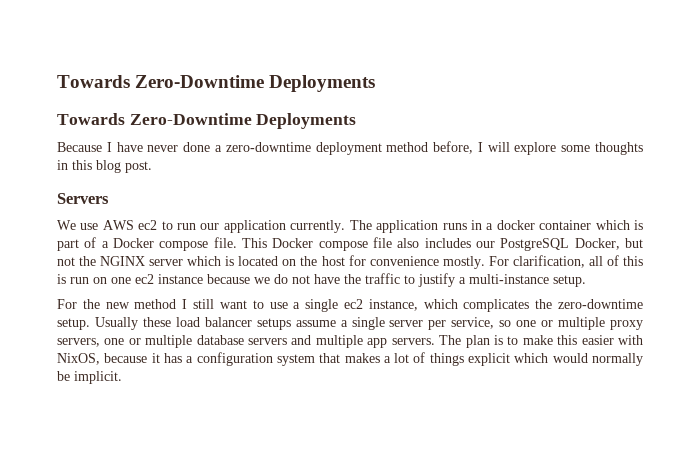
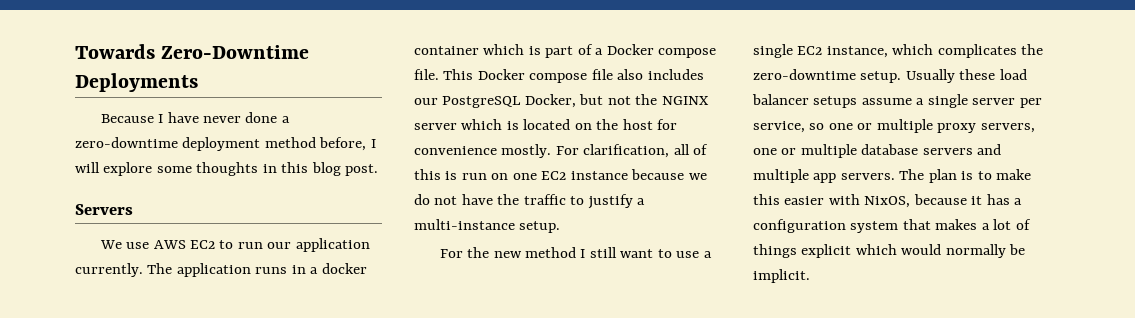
[57,75,376,92] [57,113,357,129] Towards Zero-Downtime Deployments // Towards Zero-Downtime Deployments -> [75,44,310,59] [75,73,198,92] Towards Zero-Downtime Deployments
[138,220,158,230] ec2 -> [189,240,215,249] EC2
[135,274,154,284] ec2 -> [541,171,567,180] EC2
[343,299,363,309] ec2 -> [797,46,823,55] EC2

